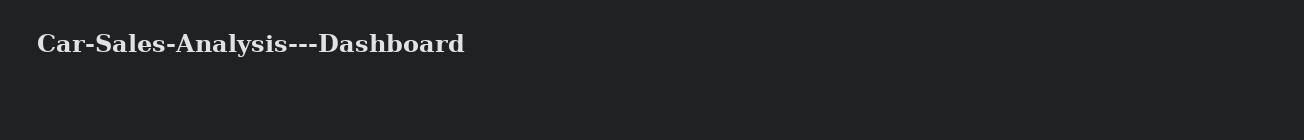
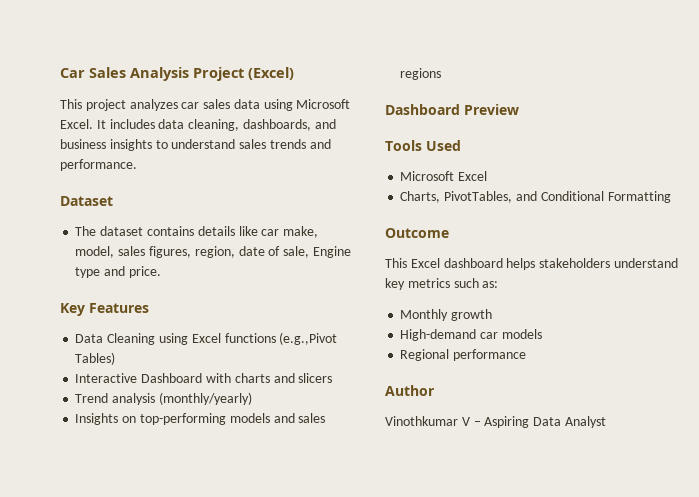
[37,34,465,57] Car-Sales-Analysis---Dashboard -> [60,67,294,81] [60,99,351,111] [60,119,336,131] [60,139,331,151] [60,159,137,171] [60,196,113,206] [75,226,319,238] [75,246,351,258] [75,266,161,278] [60,303,149,316] [75,332,338,345] [75,352,116,365] [75,373,333,383] [75,392,252,405] [75,413,326,425] [400,68,442,80] [385,104,519,115] [385,140,461,151] [400,171,488,181] [400,191,671,203] [385,228,449,238] [385,258,678,270] [385,278,499,290] [400,309,493,321] [400,329,542,341] [400,349,527,361] [385,385,435,396] [385,416,606,428] Car Sales Analysis Project (Excel) // This project analyzes car sales data using Microsoft Excel. It includes data cleaning, dashboards, and business insights to understand sales trends and performance. // Dataset // The dataset contains details like car make, model, sales figures, region, date of sale, Engine type and price. // Key Features // Data Cleaning using Excel functions (e.g.,Pivot Tables) // Interactive Dashboard with charts and slicers // Trend analysis (monthly/yearly) // Insights on top-performing models and sales regions // Dashboard Preview // Tools Used // Microsoft Excel // Charts, PivotTables, and Conditional Formatting // Outcome // This Excel dashboard helps stakeholders understand key metrics such as: // Monthly growth // High-demand car models // Regional performance // Author // Vinothkumar V – Aspiring Data Analyst

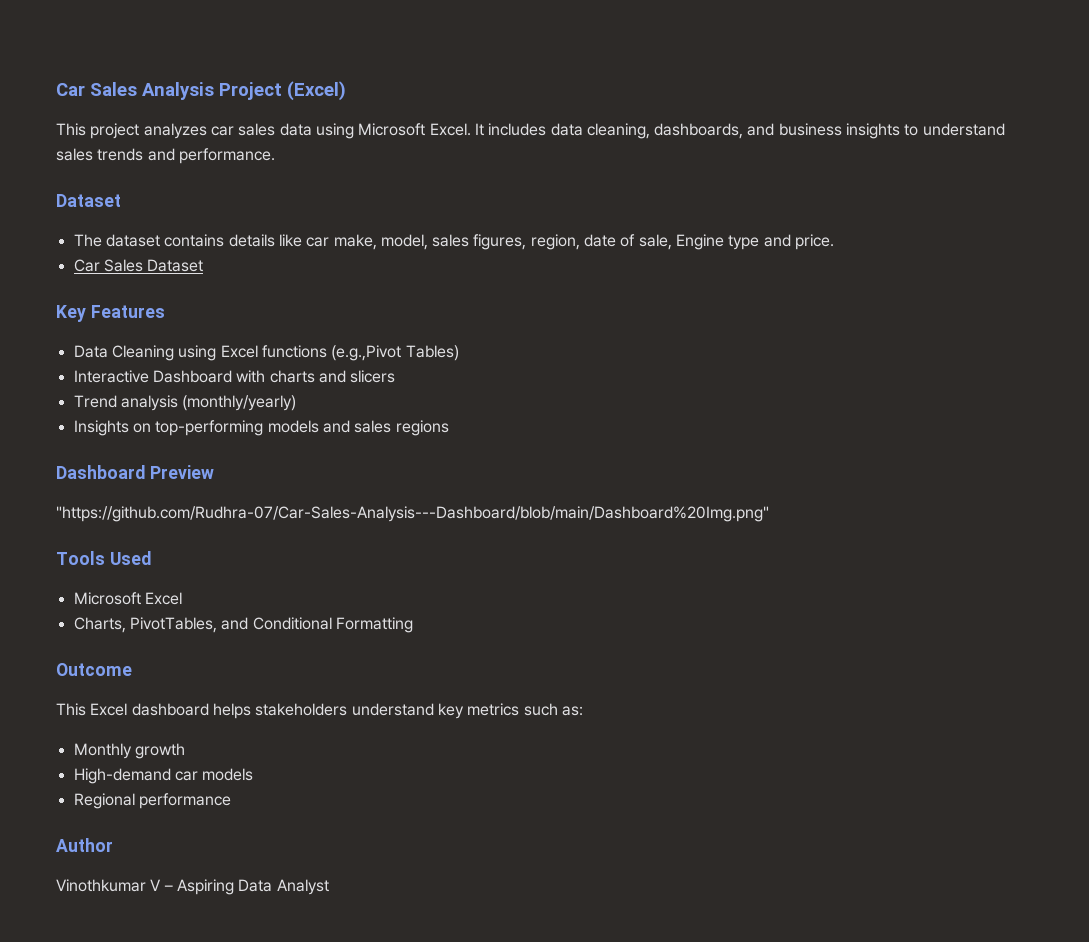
(161, 272) none -> [73,259,204,272] // Car Sales Dataset
(519, 109) none -> [56,506,769,522] // "https://github.com/Rudhra-07/Car-Sales-Analysis---Dashboard/blob/main/Dashboard%20Img.png"

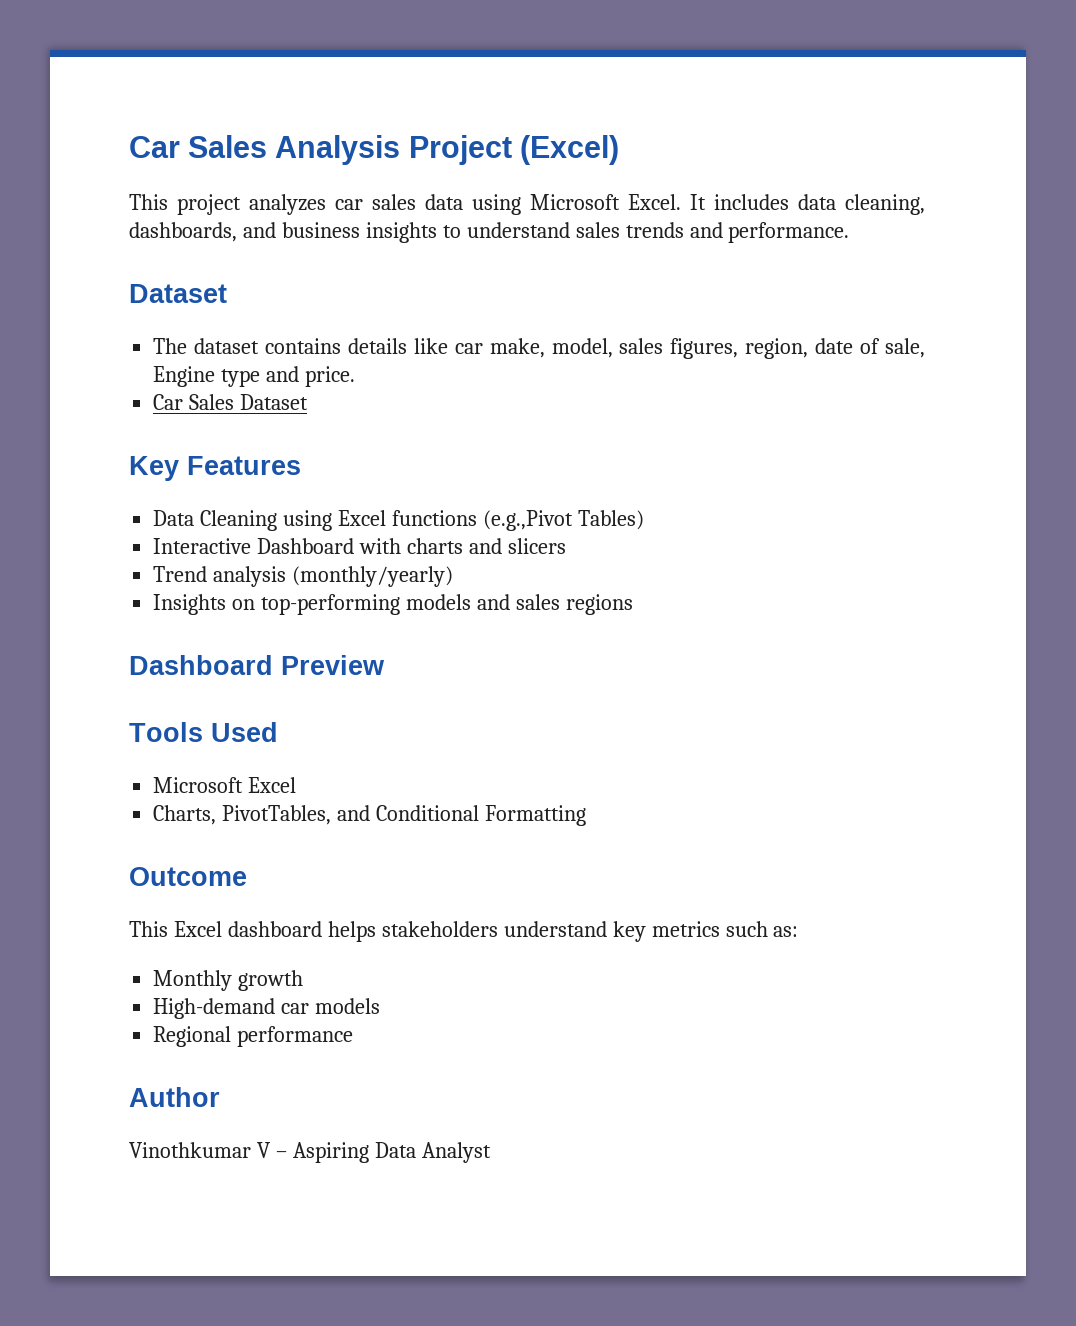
[56,506,769,522] // "https://github.com/Rudhra-07/Car-Sales-Analysis---Dashboard/blob/main/Dashboard%20Img.png" -> (385, 665) none

